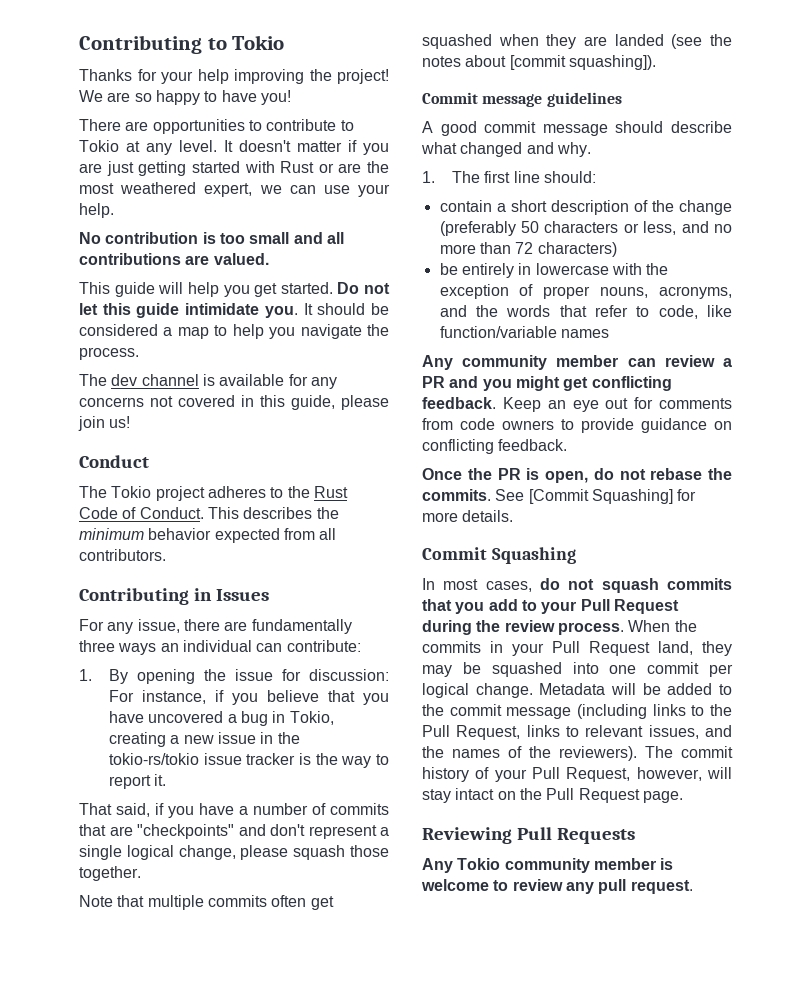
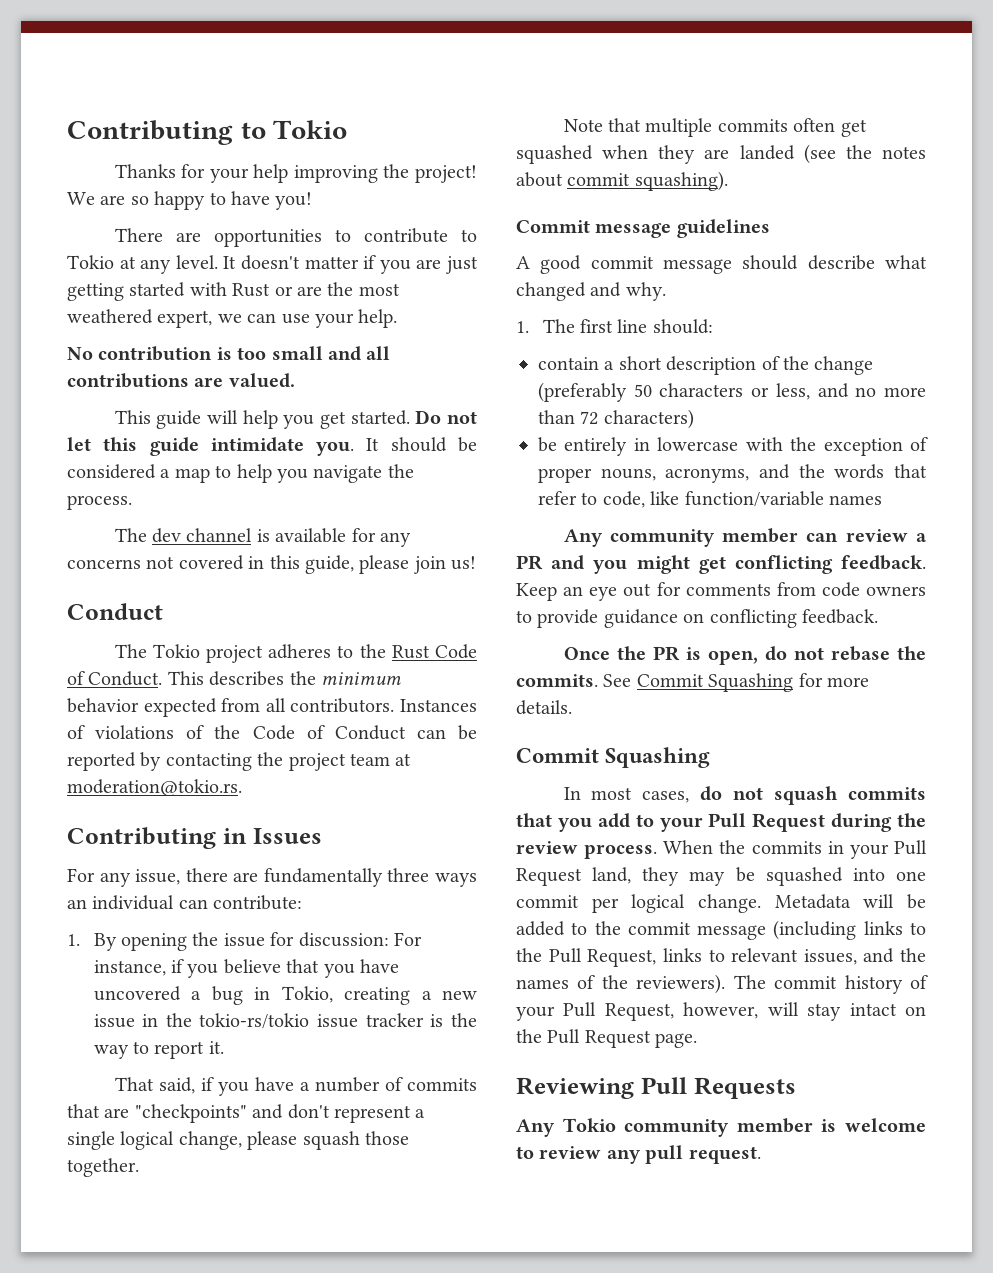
(166, 555) none -> [400,699,477,712] [67,725,477,740] [67,752,412,771] [67,779,242,796] Instances of violations of the Code of Conduct can be reported by contacting the project team at moderation@tokio.rs.
[509,55,656,70] [commit squashing]). -> [567,171,728,191] commit squashing).
[528,489,673,504] [Commit Squashing] -> [636,673,794,692] Commit Squashing

